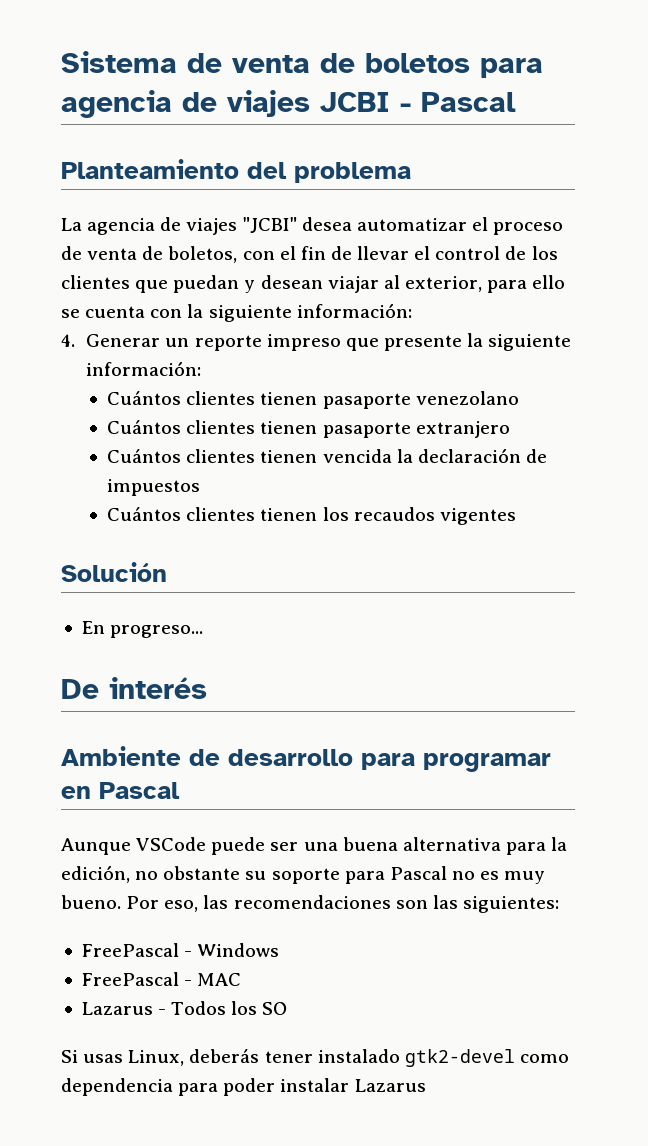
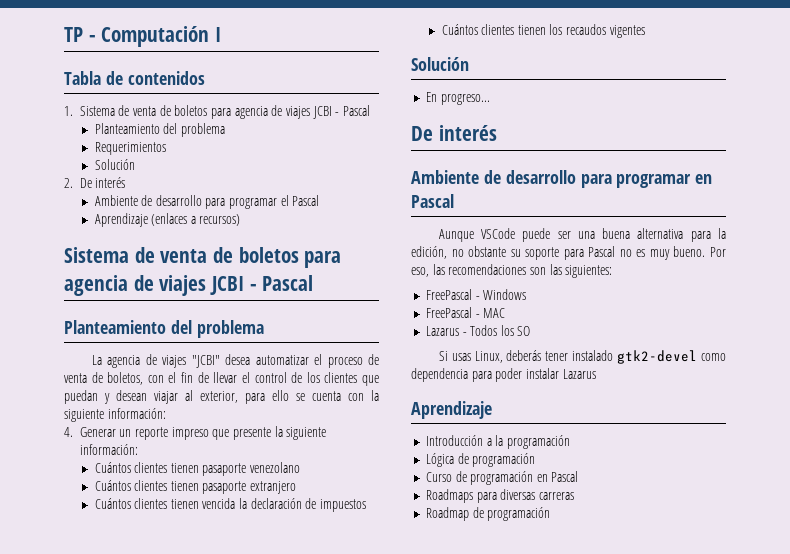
(61, 62) none -> [64,26,222,47] [64,71,205,85] [64,105,370,119] [94,123,225,137] [94,142,166,155] [94,159,135,170] [64,177,126,188] [94,195,320,209] [94,213,241,227] TP - Computación I // Tabla de contenidos // 1. Sistema de venta de boletos para agencia de viajes JCBI - Pascal // Planteamiento del problema // Requerimientos // Solución // 2. De interés // Ambiente de desarrollo para programar el Pascal // Aprendizaje (enlaces a recursos) //
(426, 1085) none -> [411,401,492,419] [425,435,570,449] [425,453,536,467] [425,471,579,485] [425,489,574,503] [425,507,551,521] // Aprendizaje // Introducción a la programación // Lógica de programación // Curso de programación en Pascal // Roadmaps para diversas carreras // Roadmap de programación

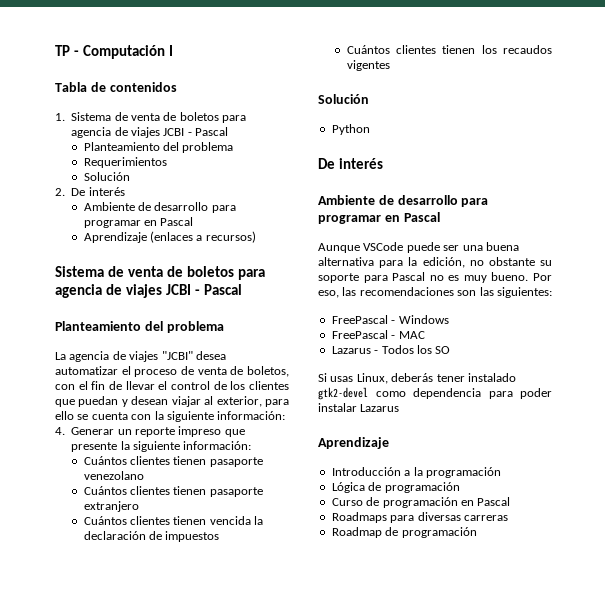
[280,195,289,206] el -> [143,220,157,226] en
[425,92,490,105] En progreso... -> [331,124,370,135] Python

